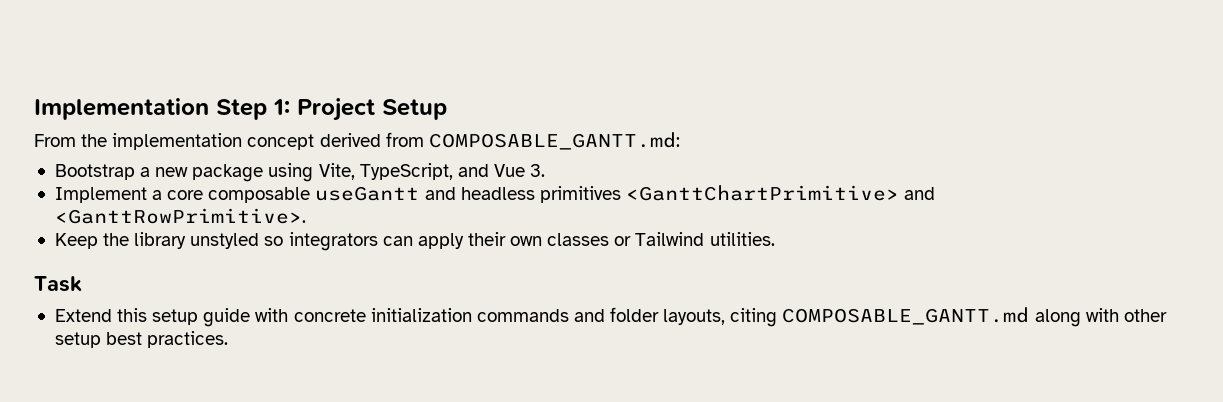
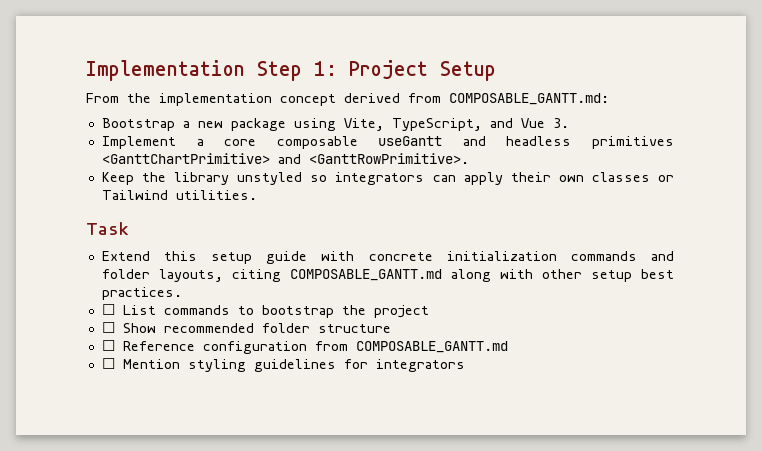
(229, 339) none -> [101,304,429,318] [101,322,391,333] [101,340,508,354] [101,358,465,372] // ☐ List commands to bootstrap the project // ☐ Show recommended folder structure // ☐ Reference configuration from COMPOSABLE_GANTT.md // ☐ Mention styling guidelines for integrators

